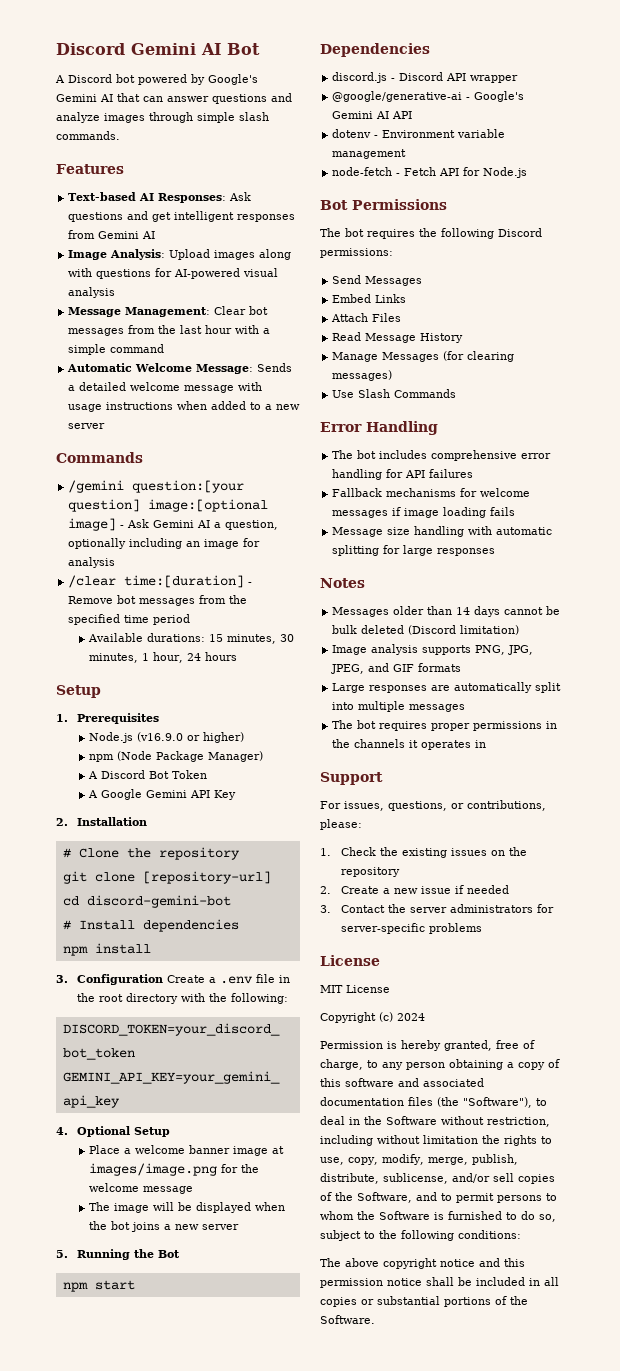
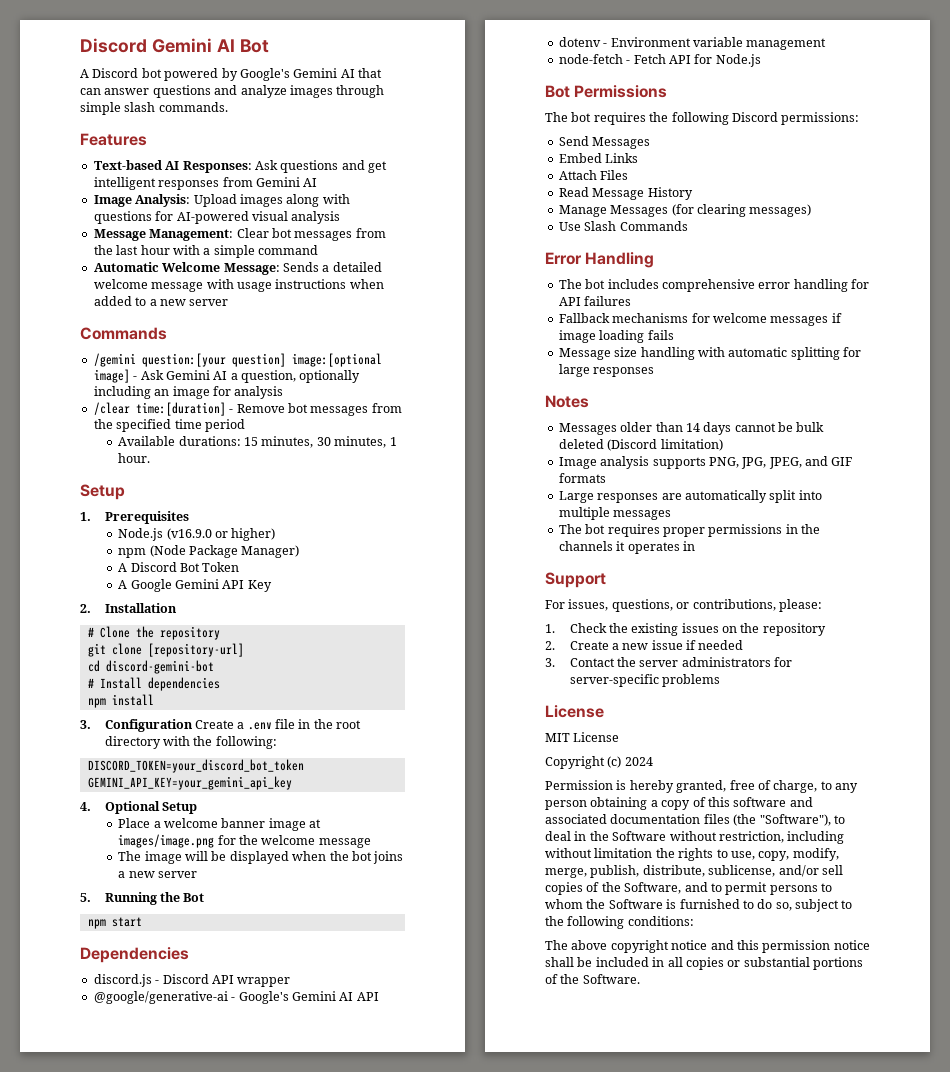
[153,652,238,663] hour, 24 hours -> [118,453,151,463] hour.

